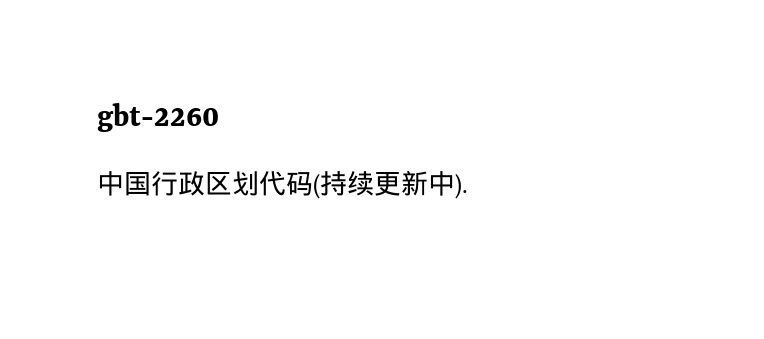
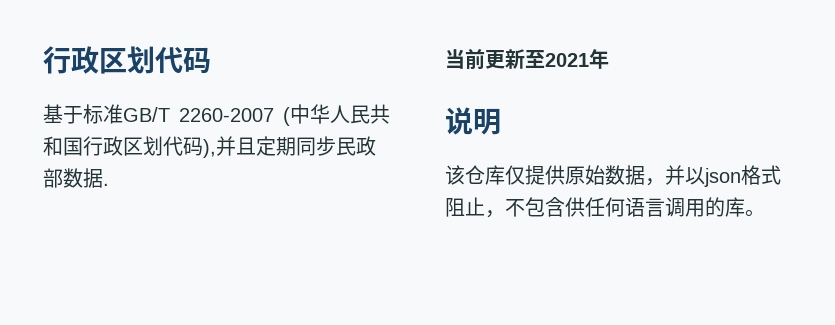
[97,103,219,132] [97,170,468,199] gbt-2260 // 中国行政区划代码(持续更新中). -> [43,46,211,74] [43,104,390,126] [43,136,376,158] [43,168,109,188] [445,49,609,70] [445,107,501,135] [445,165,781,187] [445,197,765,218] 行政区划代码 // 基于标准GB/T 2260-2007 (中华人民共和国行政区划代码),并且定期同步民政部数据. // 当前更新至2021年 // 说明 // 该仓库仅提供原始数据，并以json格式阻止，不包含供任何语言调用的库。

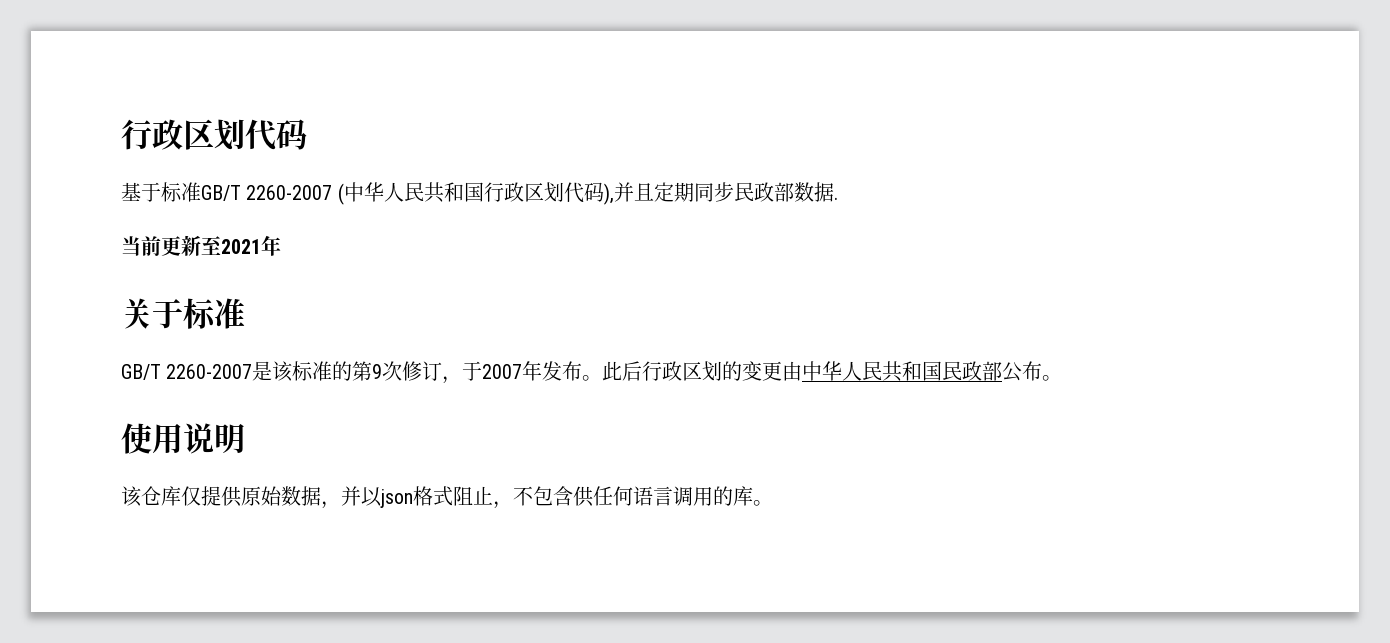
(609, 59) none -> [121,298,245,329] [121,361,1063,384] [121,423,183,454] 关于标准 // GB/T 2260-2007是该标准的第9次修订，于2007年发布。此后行政区划的变更由中华人民共和国民政部公布。 // 使用

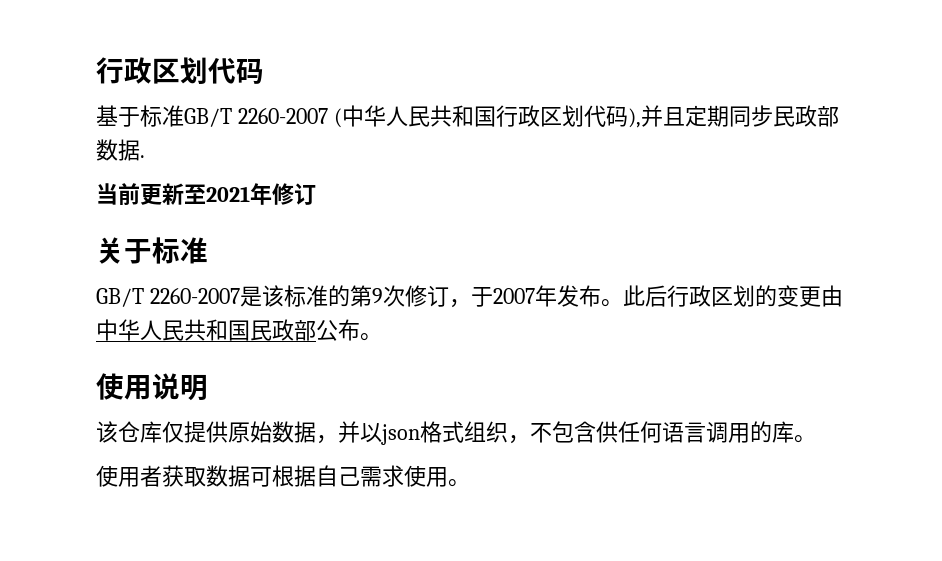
(281, 245) none -> [272,183,316,205] 修订
[453,486,493,506] 阻止 -> [464,421,508,443] 组织
(773, 503) none -> [96,465,470,487] // 使用者获取数据可根据自己需求使用。

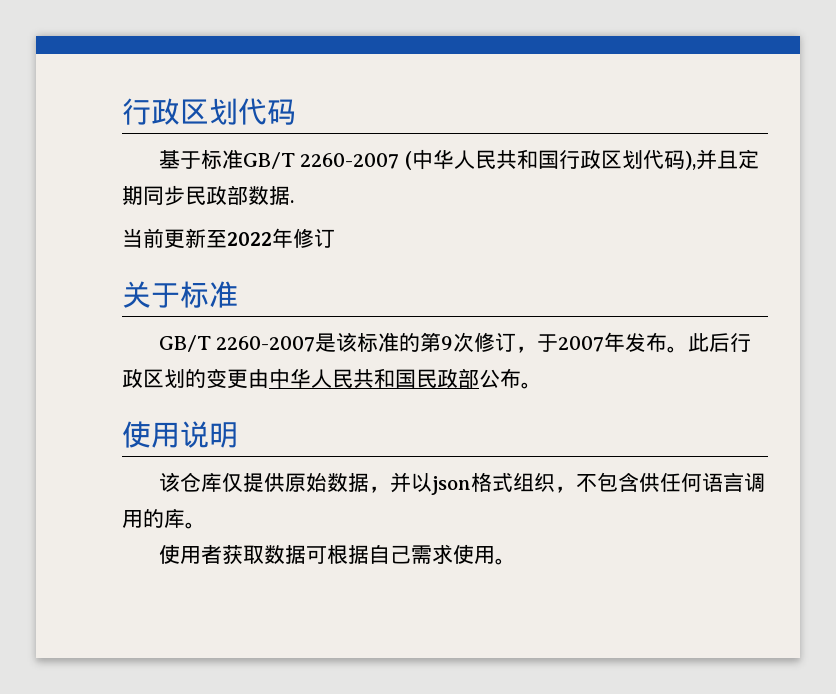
[206,186,250,202] 2021 -> [227,232,272,246] 2022

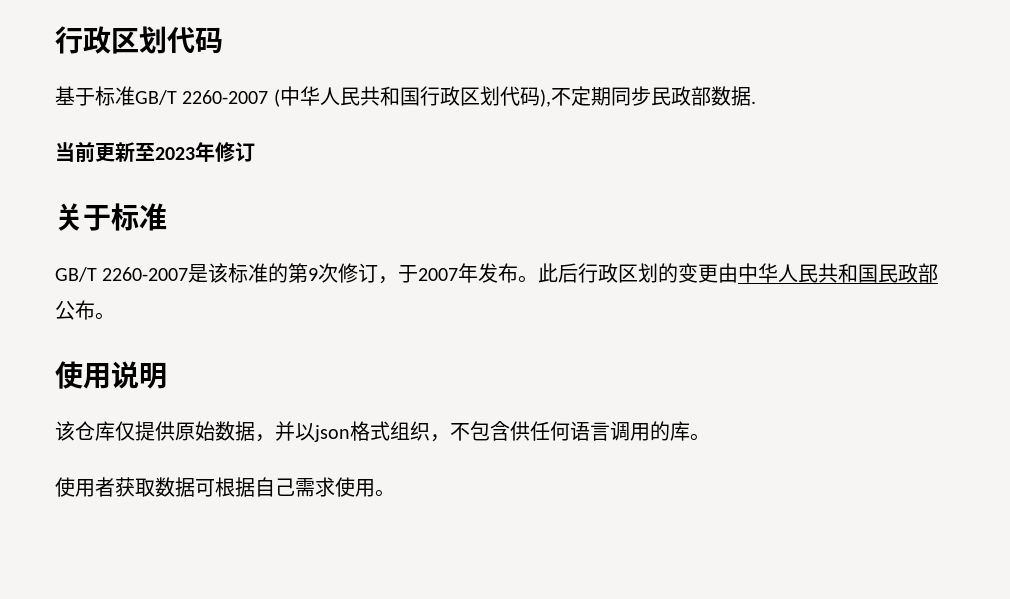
[695,149,738,170] 并且 -> [550,88,571,106] 不
[227,232,272,246] 2022 -> [155,147,195,160] 2023

